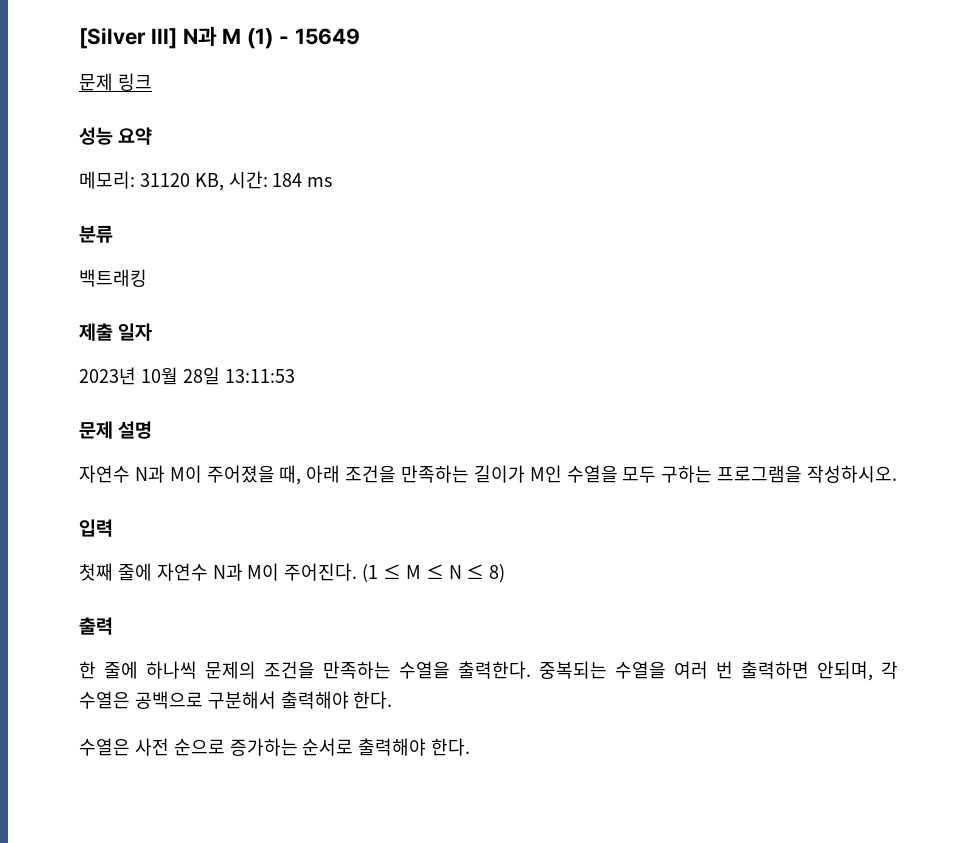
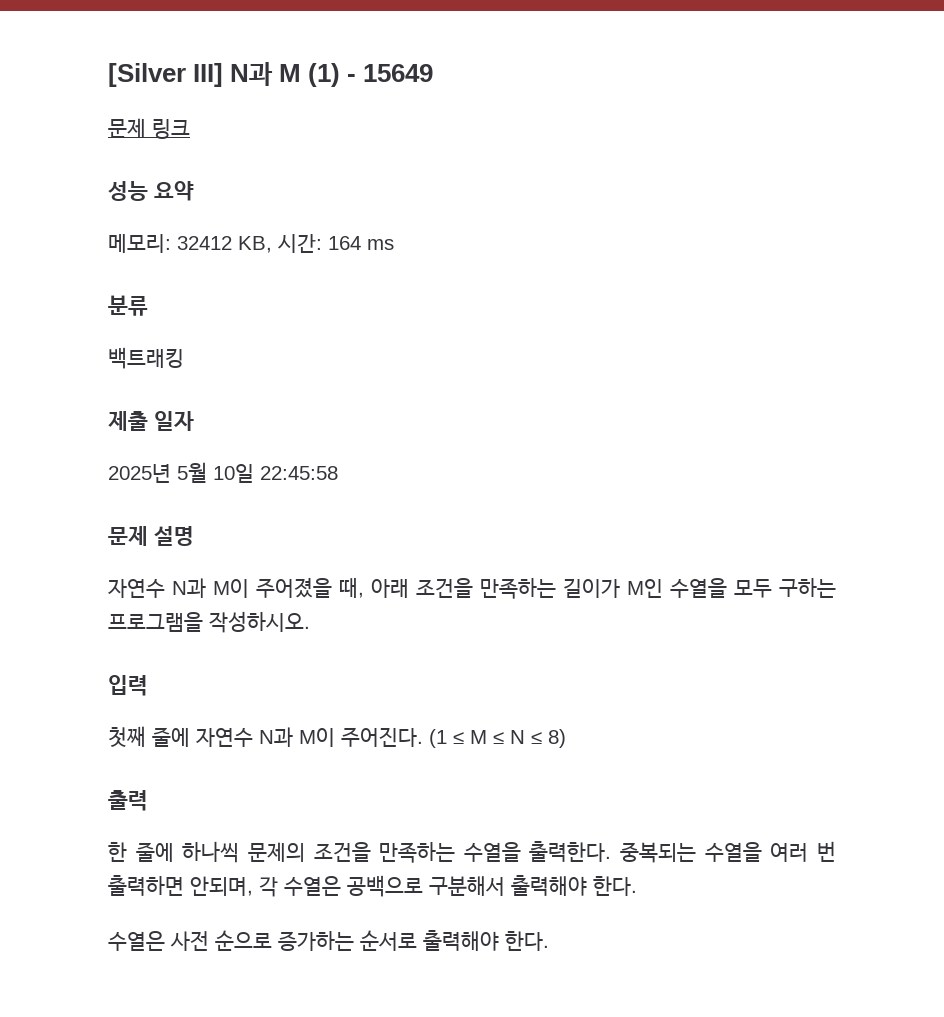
[139,173,190,187] 31120 -> [177,236,232,250] 32412
[272,173,303,187] 184 -> [328,236,361,250] 164
[79,367,295,385] 2023년 10월 28일 13:11:53 -> [108,462,338,483] 2025년 5월 10일 22:45:58

